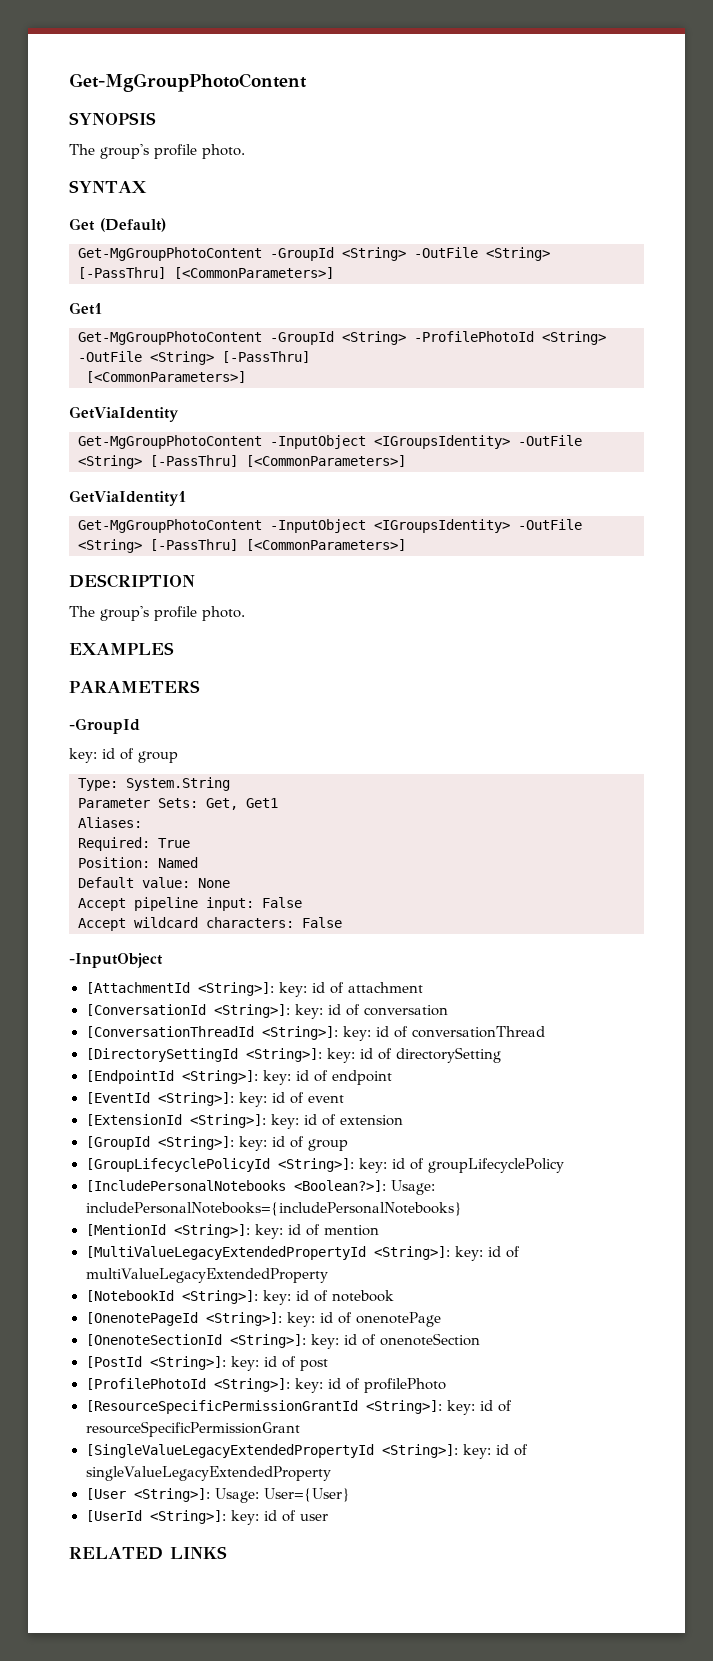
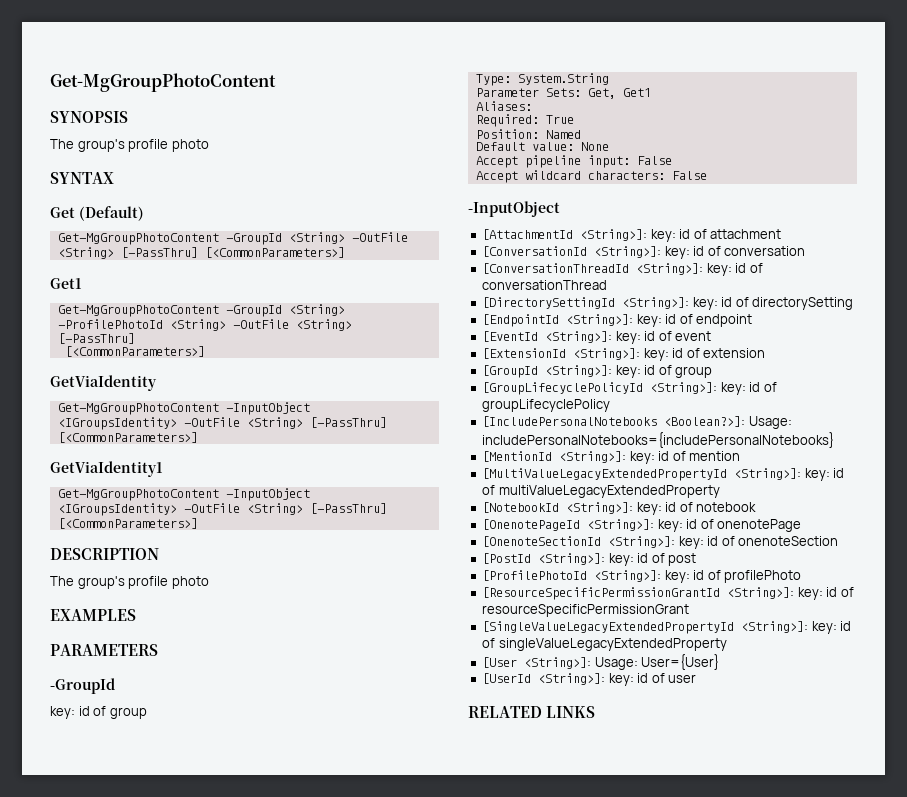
[202,144,245,159] photo. -> [171,139,209,152] photo
[202,606,245,621] photo. -> [171,576,209,589] photo

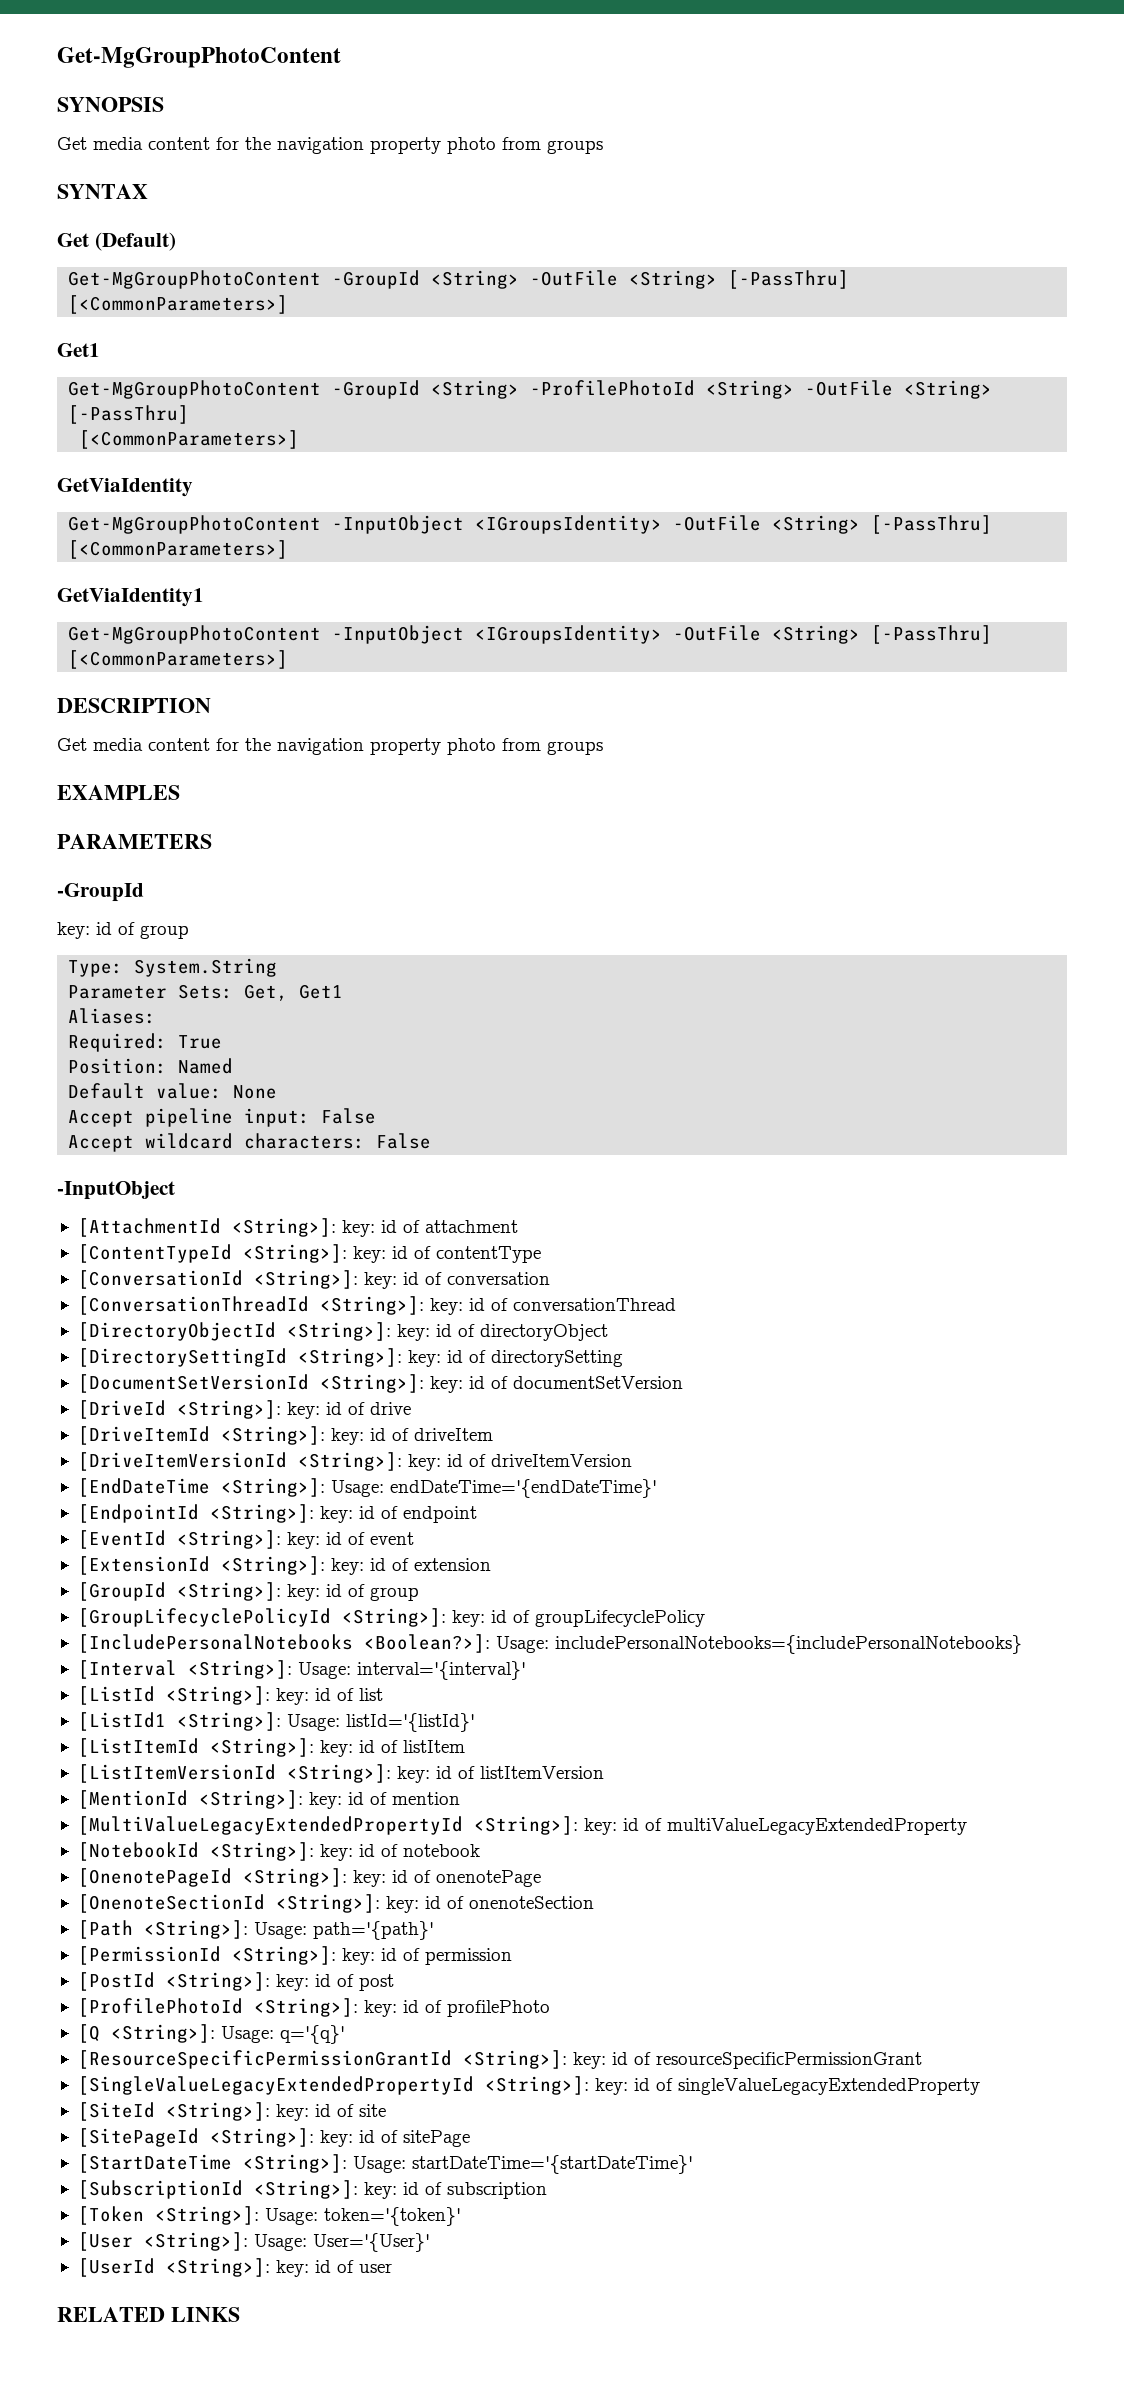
[50,139,209,152] The group's profile photo -> [57,137,603,154] Get media content for the navigation property photo from groups
[50,576,209,589] The group's profile photo -> [57,738,603,755] Get media content for the navigation property photo from groups
(782, 234) none -> [77,1244,541,1263] // [ContentTypeId <String>]: key: id of contentType
(608, 285) none -> [77,1322,608,1341] // [DirectoryObjectId <String>]: key: id of directoryObject
(854, 303) none -> [77,1374,683,1393] [77,1400,411,1419] [77,1426,493,1445] [77,1452,632,1471] [77,1478,657,1498] // [DocumentSetVersionId <String>]: key: id of documentSetVersion // [DriveId <String>]: key: id of drive // [DriveItemId <String>]: key: id of driveItem // [DriveItemVersionId <String>]: key: id of driveItemVersion // [EndDateTime <String>]: Usage: endDateTime='{endDateTime}'
(835, 440) none -> [77,1660,526,1680] [77,1686,383,1705] [77,1712,475,1732] [77,1738,465,1757] [77,1764,604,1783] // [Interval <String>]: Usage: interval='{interval}' // [ListId <String>]: key: id of list // [ListId1 <String>]: Usage: listId='{listId}' // [ListItemId <String>]: key: id of listItem // [ListItemVersionId <String>]: key: id of listItemVersion
(839, 541) none -> [77,1920,434,1940] [77,1946,512,1965] // [Path <String>]: Usage: path='{path}' // [PermissionId <String>]: key: id of permission
(802, 576) none -> [77,2024,345,2044] // [Q <String>]: Usage: q='{q}'
(727, 644) none -> [77,2102,386,2121] [77,2128,470,2147] [77,2154,693,2174] [77,2180,547,2199] [77,2206,461,2226] // [SiteId <String>]: key: id of site // [SitePageId <String>]: key: id of sitePage // [StartDateTime <String>]: Usage: startDateTime='{startDateTime}' // [SubscriptionId <String>]: key: id of subscription // [Token <String>]: Usage: token='{token}'
[641,654,720,670] User={User} -> [312,2233,430,2252] User='{User}'

